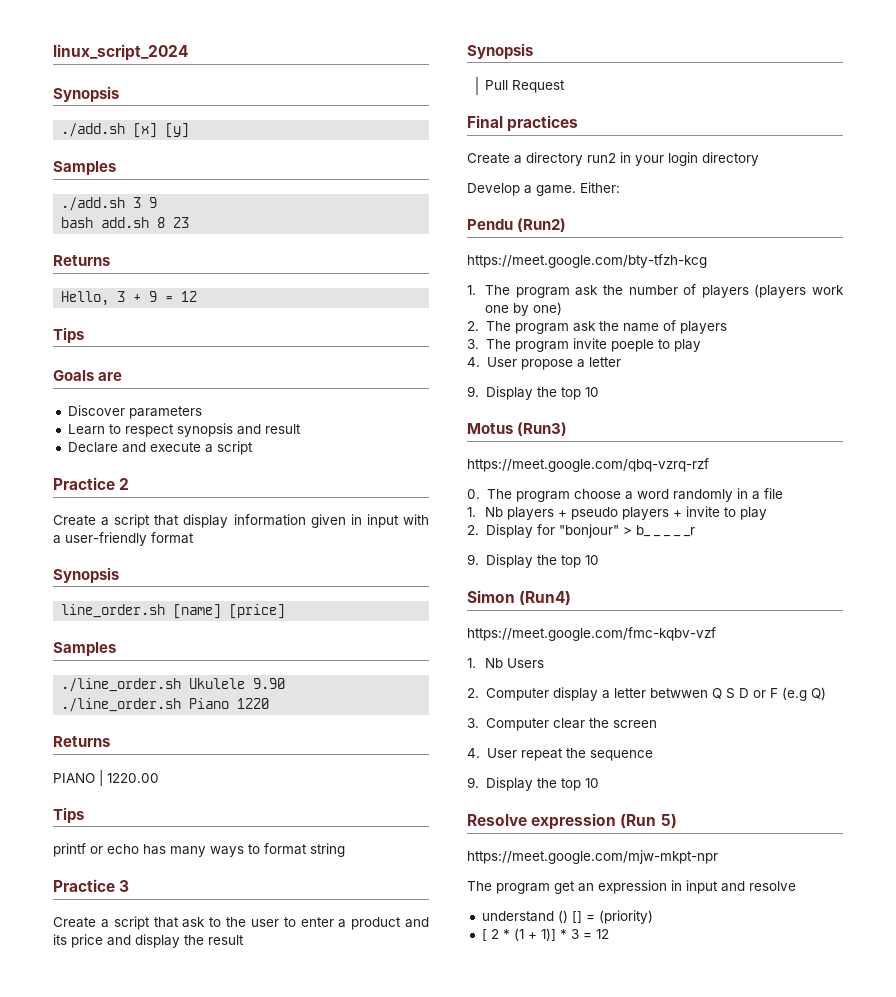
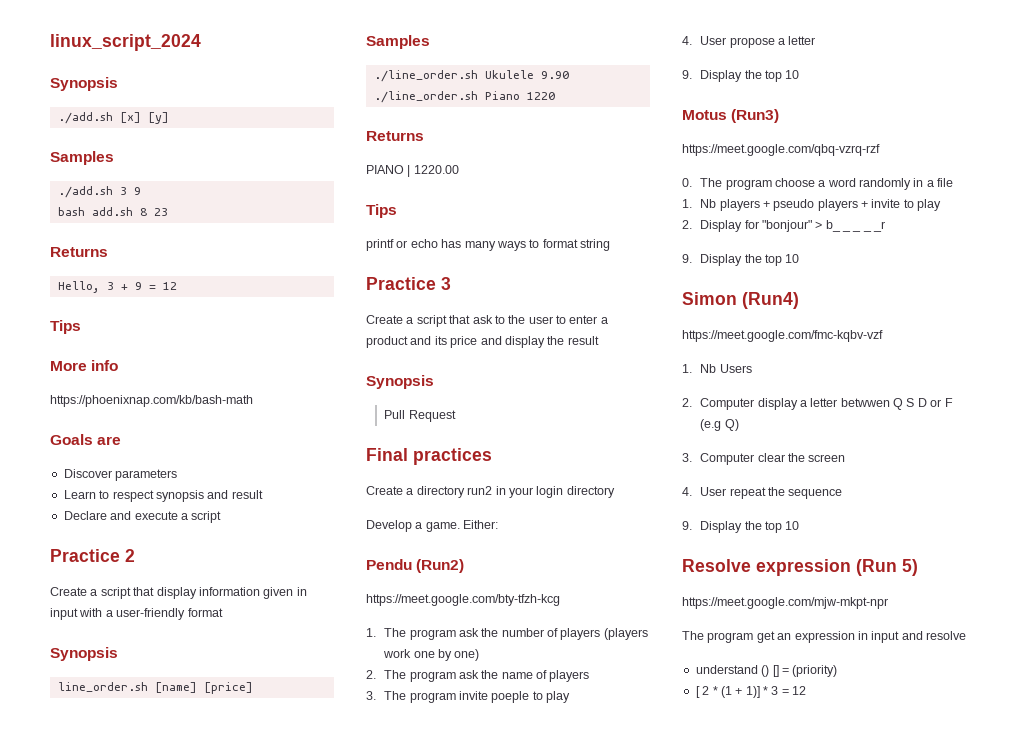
(84, 335) none -> [50,360,119,371] [50,395,253,407] // More info // https://phoenixnap.com/kb/bash-math

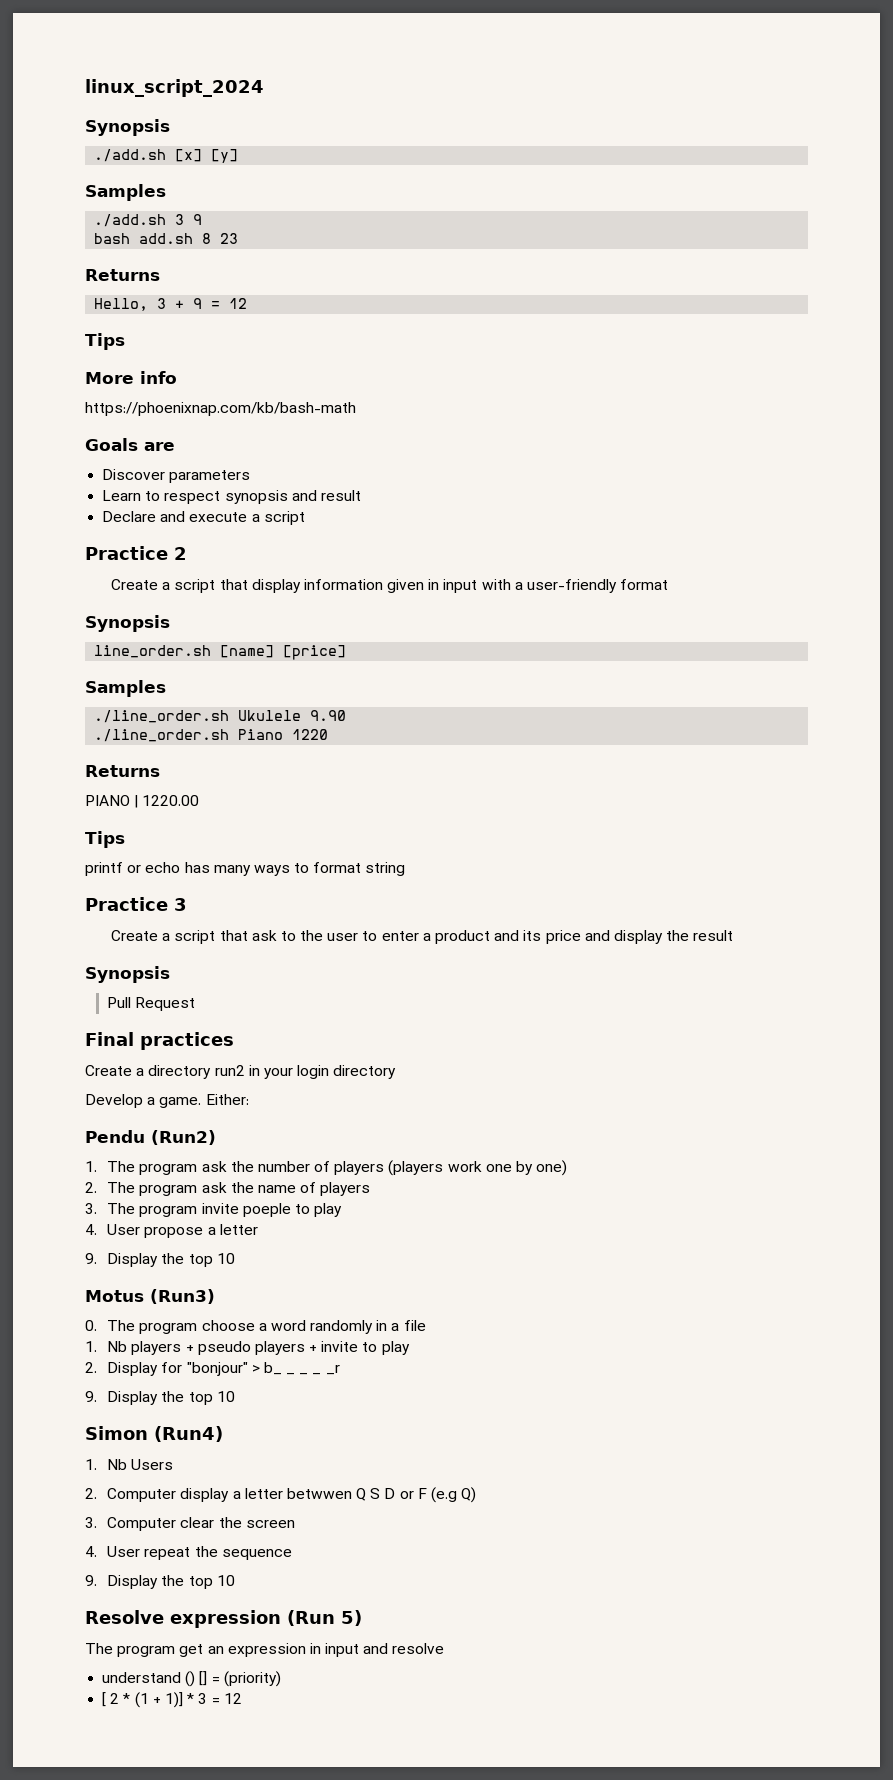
[366,594,560,606] // https://meet.google.com/bty-tfzh-kcg -> (216, 1137) none
[682,144,880,156] // https://meet.google.com/qbq-vzrq-rzf -> (215, 1296) none
[682,330,883,342] // https://meet.google.com/fmc-kqbv-vzf -> (223, 1434) none
[682,597,888,609] // https://meet.google.com/mjw-mkpt-npr -> (362, 1618) none

